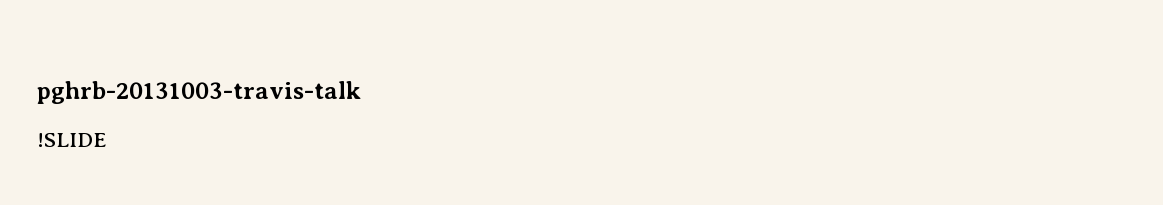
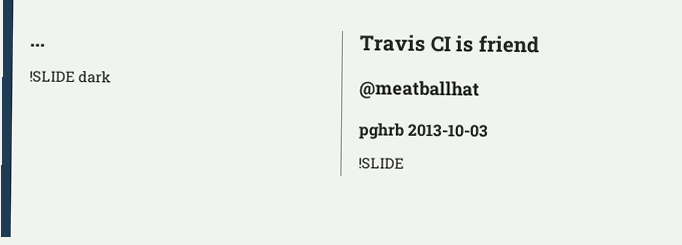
[37,81,361,104] pghrb-20131003-travis-talk -> [29,43,45,47] [29,70,111,84] [359,34,539,54] [359,80,480,100] [358,122,489,140] ... // !SLIDE dark // Travis CI is friend // @meatballhat // pghrb 2013-10-03

